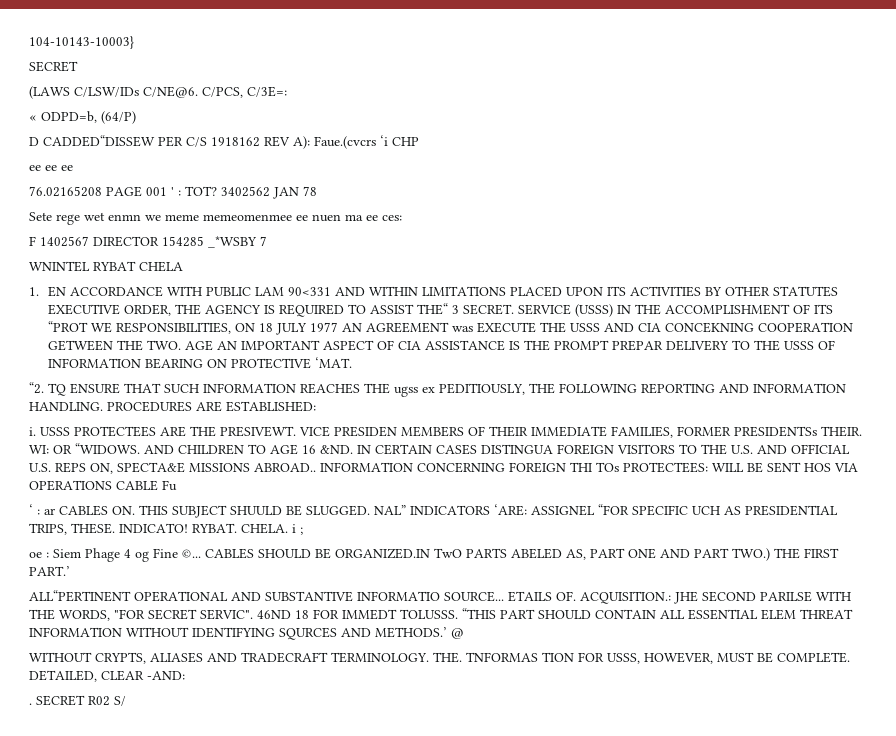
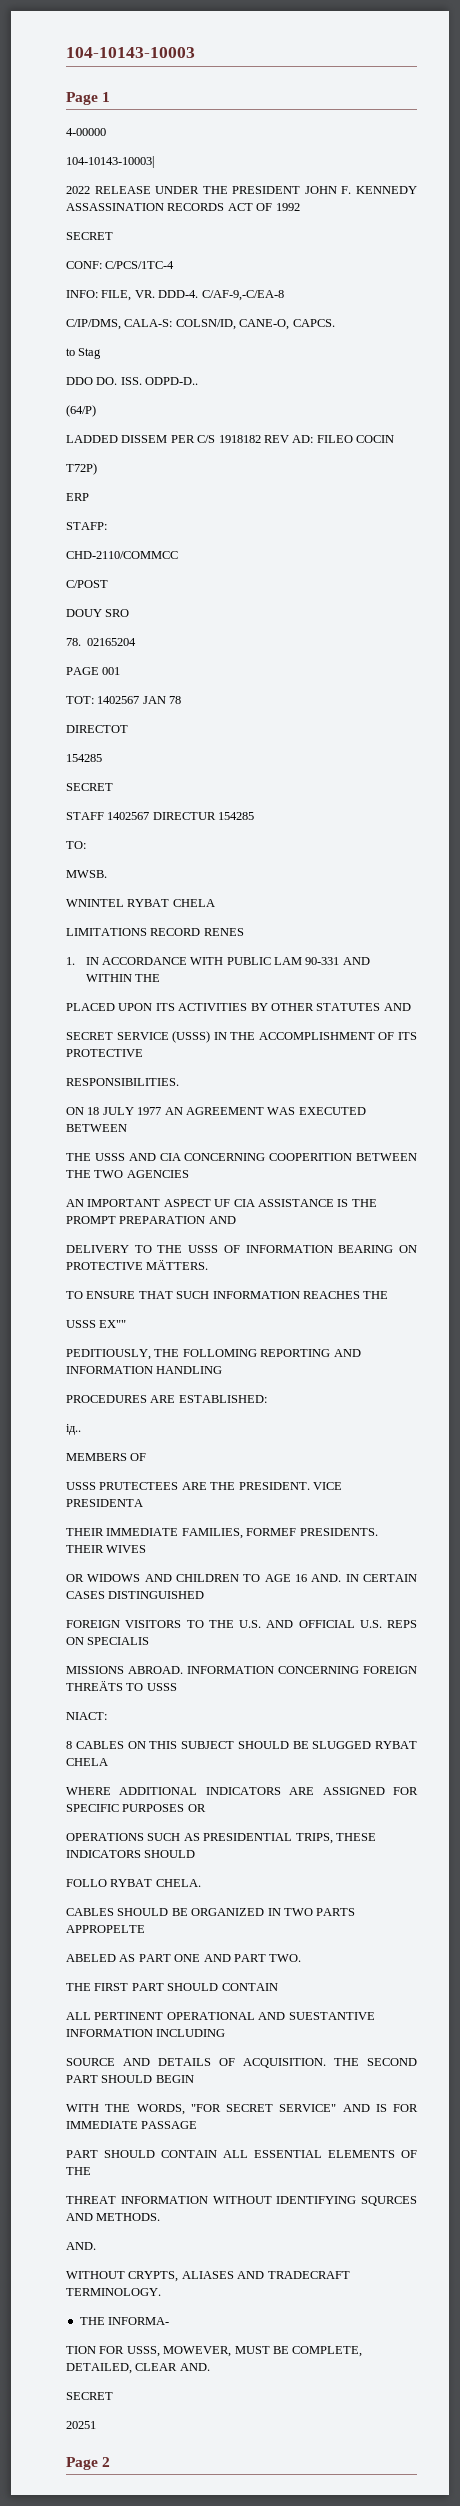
[29,36,134,49] [29,61,78,72] [29,86,287,99] [29,111,136,124] [29,135,419,149] [29,165,73,171] [29,186,317,199] [29,212,402,225] [29,236,267,248] 104-10143-10003} // SECRET // (LAWS C/LSW/IDs C/NE@6. C/PCS, C/3E=: // « ODPD=b, (64/P) // D CADDED“DISSEW PER C/S 1918162 REV A): Faue.(cvcrs ‘i CHP // ee ee ee // 76.02165208 PAGE 001 ' : TOT? 3402562 JAN 78 // Sete rege wet enmn we meme memeomenmee ee nuen ma ee ces: // F 1402567 DIRECTOR 154285 _*WSBY 7 -> [66,47,195,58] [66,92,111,105] [66,128,106,136] [66,156,155,168] [66,186,417,194] [66,203,300,211] [66,232,113,240] [66,261,175,269] [66,290,284,301] [66,319,335,330] [66,348,102,359] [66,377,199,385] [66,405,96,417] [66,435,394,443] [66,463,97,475] [66,493,89,501] [66,522,107,530] [66,551,178,559] [66,580,108,588] [66,609,130,617] [66,638,137,646] [66,667,121,675] [66,696,182,704] [66,725,128,733] [66,754,102,762] [66,783,113,791] [66,812,255,820] [66,841,86,849] [66,870,107,878] 104-10143-10003 // Page 1 // 4-00000 // 104-10143-10003| // 2022 RELEASE UNDER THE PRESIDENT JOHN F. KENNEDY ASSASSINATION RECORDS ACT OF 1992 // SECRET // CONF: C/PCS/1TC-4 // INFO: FILE, VR. DDD-4. C/AF-9,-C/EA-8 // C/IP/DMS, CALA-S: COLSN/ID, CANE-O, CAPCS. // to Stag // DDO DO. ISS. ODPD-D.. // (64/Р) // LADDED DISSEM PER C/S 1918182 REV AD: FILEO COCIN // T72P) // ERP // STAFP: // CHD-2110/COMMCC // C/POST // DOUY SRO // 78. 02165204 // PAGE 001 // TOT: 1402567 JAN 78 // DIRECTOT // 154285 // SECRET // STAFF 1402567 DIRECTUR 154285 // TO: // MWSB.
(183, 266) none -> [66,928,244,936] // LIMITATIONS RECORD RENES
[48,286,67,297] EN -> [85,957,99,965] IN
[288,287,332,296] 90<331 -> [305,957,340,965] 90-331
[422,286,507,296] LIMITATIONS -> [134,974,160,982] THE //
[48,303,515,317] EXECUTIVE ORDER, THE AGENCY IS REQUIRED TO ASSIST THE“ 3 SECRET. -> [383,1003,411,1011] [66,1032,113,1040] AND // SECRET
[48,321,232,334] “PROT WE RESPONSIBILITIES, -> [66,1049,143,1057] [66,1078,179,1086] PROTECTIVE // RESPONSIBILITIES. //
[452,322,537,333] was EXECUTE -> [267,1107,366,1115] [66,1124,127,1132] WAS EXECUTED BETWEEN //
[665,322,854,333] [48,340,214,351] CONCEKNING COOPERATION GETWEEN THE TWO. AGE -> [184,1153,417,1161] [66,1170,189,1178] CONCERNING COOPERITION BETWEEN THE TWO AGENCIES //
[377,340,395,350] OF -> [214,1199,231,1207] UF
[612,340,664,351] PREPAR -> [119,1216,236,1224] PREPARATION AND //
[315,357,353,368] [29,382,66,396] ‘MAT. // “2. TQ -> [146,1260,209,1270] [66,1291,83,1299] MÄTTERS. // TO
[394,386,435,397] ugss ex -> [66,1320,127,1328] // USSS EX"" //
[559,383,637,393] FOLLOWING -> [182,1349,257,1357] FOLLOMING
[29,402,103,411] HANDLING. -> [156,1366,223,1374] HANDLING //
[29,426,862,438] [29,443,140,454] i. USSS PROTECTEES ARE THE PRESIVEWT. VICE PRESIDEN MEMBERS OF THEIR IMMEDIATE FAMILIES, FORMER PRESIDENTSs THEIR. WI: OR “WIDOWS. -> [66,1424,81,1435] [66,1453,147,1461] [66,1482,342,1490] [66,1499,143,1507] [66,1528,378,1539] [66,1545,147,1553] [66,1574,141,1582] iд.. // MEMBERS OF // USSS PRUTECTEES ARE THE PRESIDENT. VICE PRESIDENTA // THEIR IMMEDIATE FAMILIES, FORMEF PRESIDENTS. THEIR WIVES // OR WIDOWS
[320,445,353,454] &ND. -> [311,1574,342,1582] AND.
[481,444,553,454] DISTINGUA -> [108,1591,205,1599] DISTINGUISHED //
[90,462,858,474] [29,480,177,491] [29,504,838,518] [29,523,303,535] [29,548,586,562] ON, SPECTA&E MISSIONS ABROAD.. INFORMATION CONCERNING FOREIGN THI TOs PROTECTEES: WILL BE SENT HOS VIA OPERATIONS CABLE Fu // ‘ : ar CABLES ON. THIS SUBJECT SHUULD BE SLUGGED. NAL” INDICATORS ‘ARE: ASSIGNEL “FOR SPECIFIC UCH AS PRESIDENTIAL TRIPS, THESE. INDICATO! RYBAT. CHELA. i ; // oe : Siem Phage 4 og Fine ©... CABLES SHOULD BE ORGANIZED.IN TwO PARTS ABELED AS, -> [66,1637,150,1645] [66,1666,417,1674] [66,1681,177,1691] [66,1712,107,1720] [66,1741,417,1749] [66,1758,108,1766] [66,1787,418,1795] [66,1804,206,1812] [66,1833,376,1844] [66,1850,196,1858] [66,1879,201,1887] [66,1908,356,1916] [66,1925,145,1933] [66,1954,136,1962] ON SPECIALIS // MISSIONS ABROAD. INFORMATION CONCERNING FOREIGN THREÄTS TO USSS // NIACT: // 8 CABLES ON THIS SUBJECT SHOULD BE SLUGGED RYBAT CHELA // WHERE ADDITIONAL INDICATORS ARE ASSIGNED FOR SPECIFIC PURPOSES OR // OPERATIONS SUCH AS PRESIDENTIAL TRIPS, THESE INDICATORS SHOULD // FOLLO RYBAT CHELA. // CABLES SHOULD BE ORGANIZED IN TWO PARTS APPROPELTE // ABELED AS
[732,548,770,561] TWO.) -> [269,1954,302,1962] TWO. //
[29,566,70,576] [29,590,812,604] PART.’ // ALL“PERTINENT OPERATIONAL AND SUBSTANTIVE INFORMATIO SOURCE... ETAILS OF. ACQUISITION.: JHE SECOND PARILSE -> [131,1983,278,1991] [66,2012,375,2020] [66,2029,226,2037] [66,2058,417,2068] [66,2075,194,2083] PART SHOULD CONTAIN // ALL PERTINENT OPERATIONAL AND SUESTANTIVE INFORMATION INCLUDING // SOURCE AND DETAILS OF ACQUISITION. THE SECOND PART SHOULD BEGIN //
[200,608,496,620] SERVIC". 46ND 18 FOR IMMEDT TOLUSSS. “THIS -> [279,2104,418,2112] [66,2121,198,2129] SERVICE" AND IS FOR IMMEDIATE PASSAGE //
[761,609,796,620] ELEM -> [328,2150,417,2158] [66,2167,91,2175] ELEMENTS OF THE //
[375,627,464,639] METHODS.’ @ -> [96,2213,161,2221] [66,2242,96,2250] METHODS. // AND.
[433,652,538,663] THE. TNFORMAS -> [79,2317,170,2325] // THE INFORMA- //
[644,652,713,664] HOWEVER, -> [163,2346,232,2357] MOWEVER,
[777,652,850,663] COMPLETE. -> [292,2346,363,2357] COMPLETE,
[147,671,185,680] [29,695,126,706] -AND: // . SECRET R02 S/ -> [179,2363,210,2371] [66,2392,113,2400] [66,2421,96,2429] [66,2457,111,2470] AND. // SECRET // 20251 // Page 2

